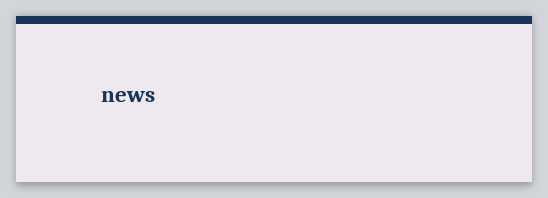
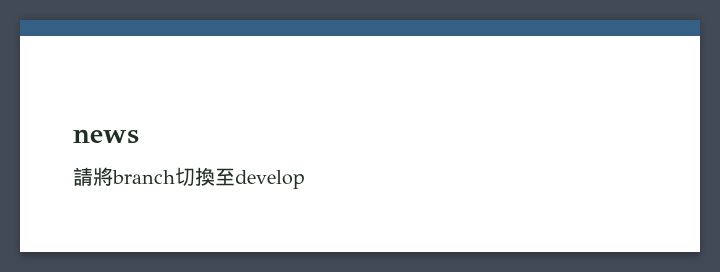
(155, 96) none -> [73,167,305,189] // 請將branch切換至develop

